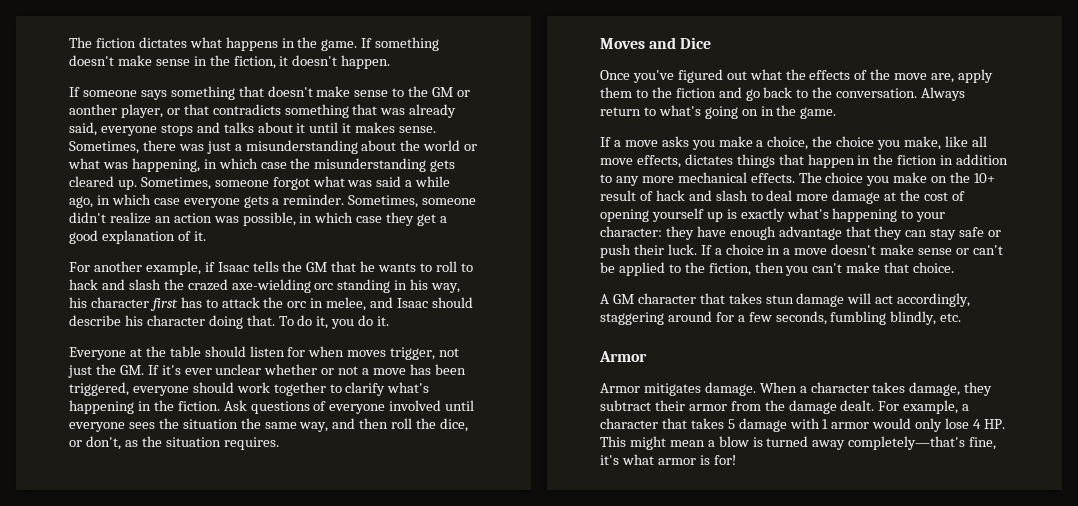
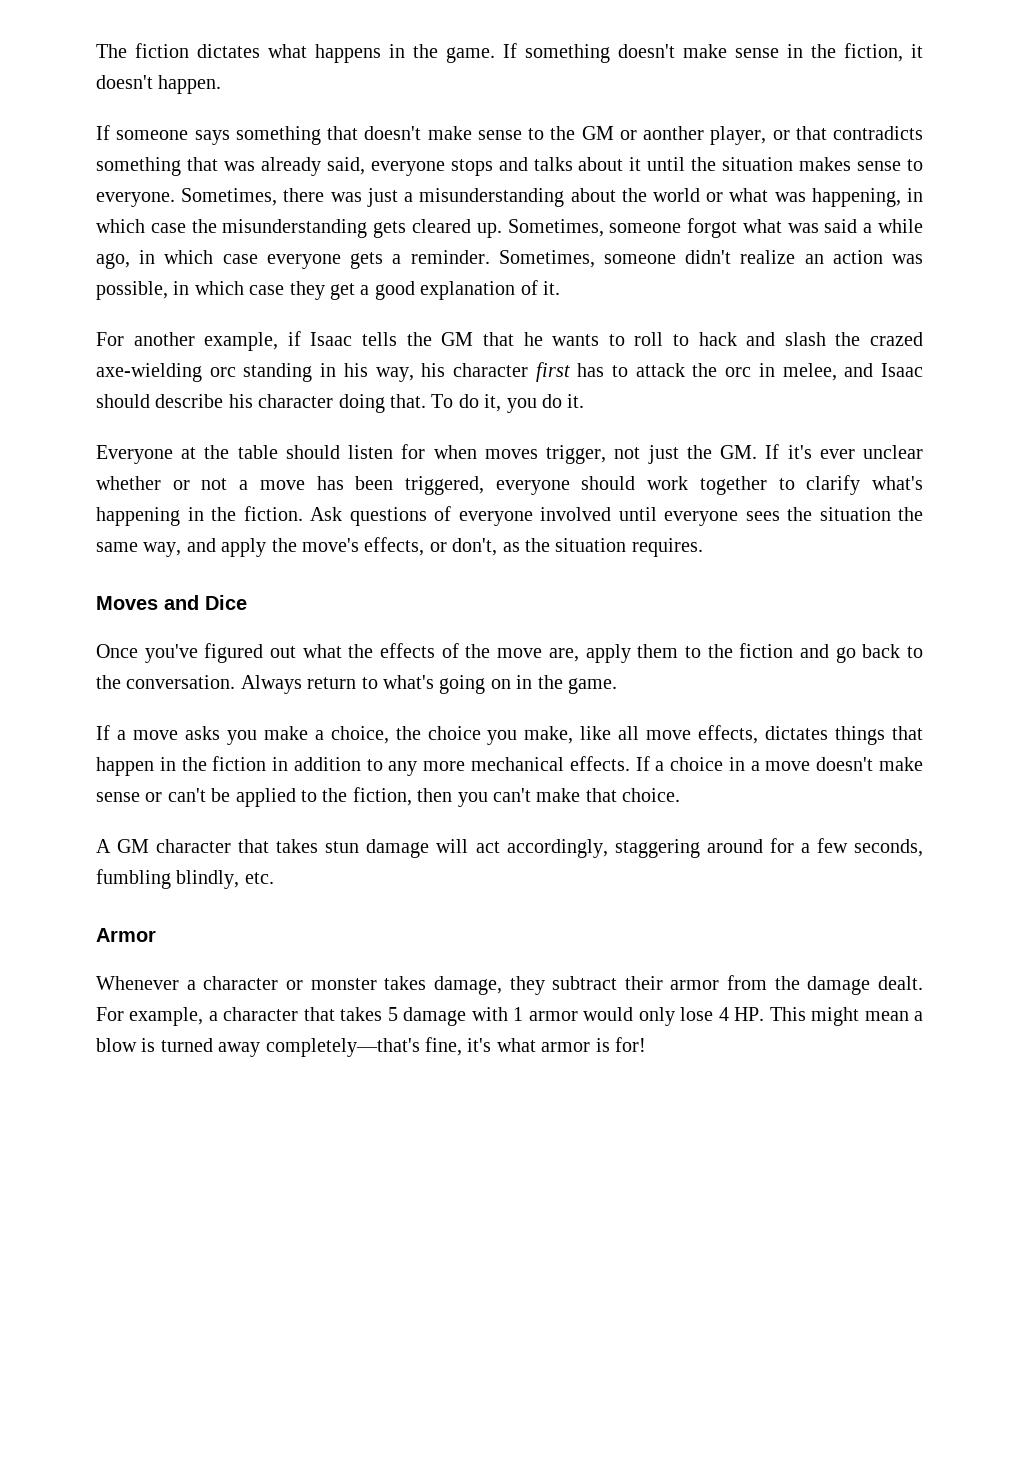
[342,122,437,133] it makes sense. -> [691,157,923,171] [96,192,175,207] the situation makes sense to everyone.
[359,418,469,432] then roll the dice, -> [221,537,425,557] apply the move's effects,
[798,172,996,186] [600,190,965,204] [600,208,946,222] [600,226,1002,240] [600,244,697,258] The choice you make on the 10+ result of hack and slash to deal more damage at the cost of opening yourself up is exactly what's happening to your character: they have enough advantage that they can stay safe or push their luck. -> (630, 763) none
[600,382,869,396] Armor mitigates damage. When a character -> [96,976,377,990] Whenever a character or monster

